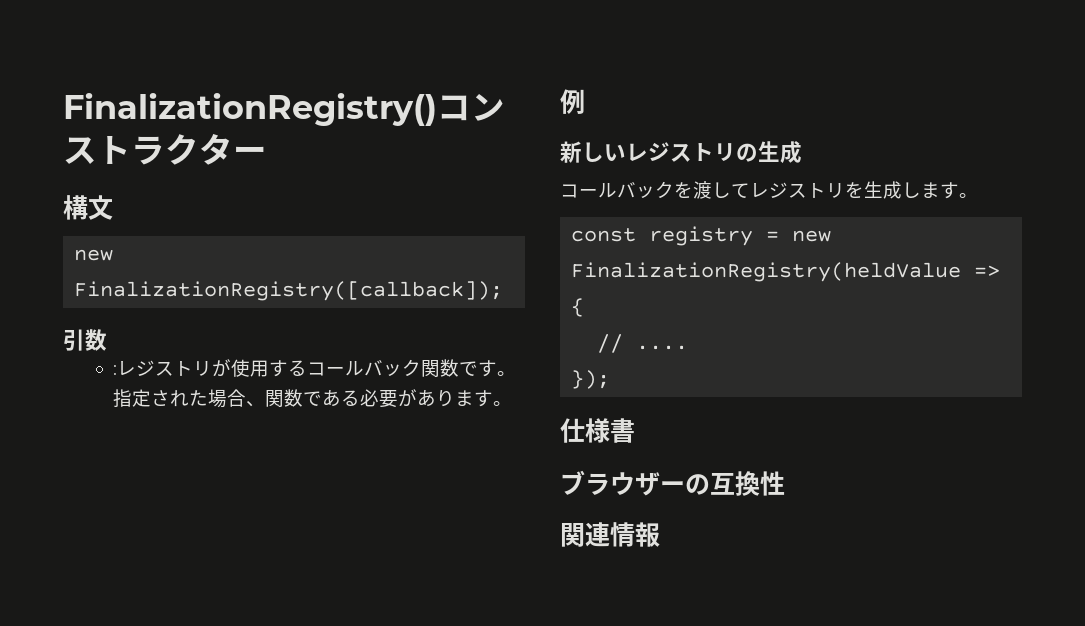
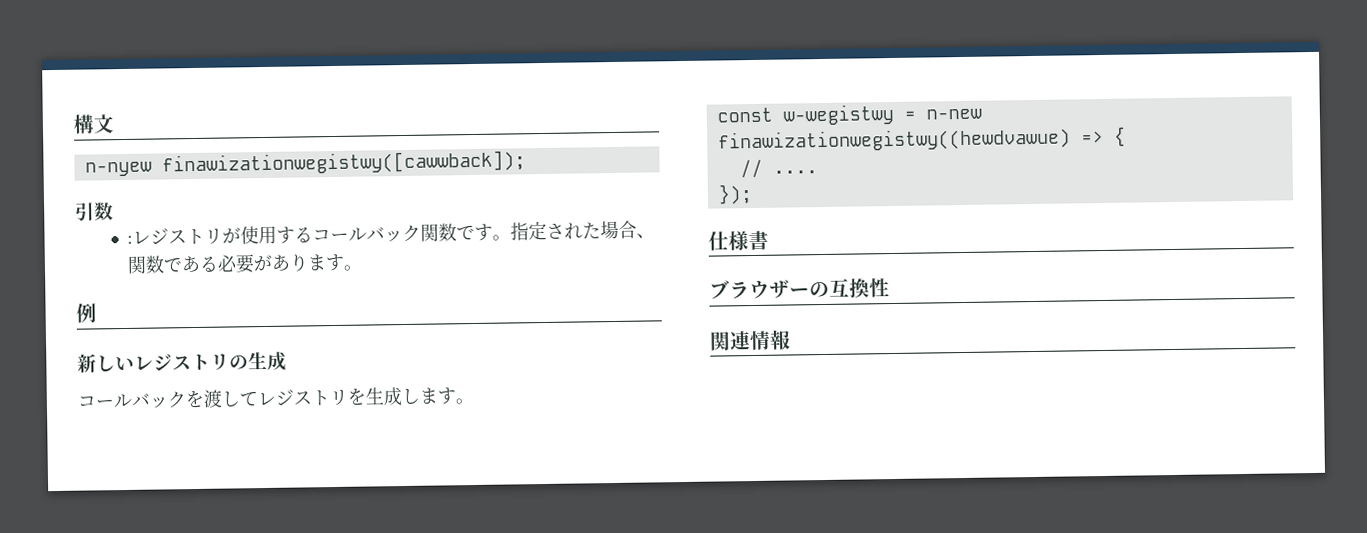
[63,93,505,126] [63,133,267,165] FinalizationRegistry()コンストラクター // -> (73, 124) none
[74,249,114,261] [74,281,504,301] new FinalizationRegistry([callback]); -> [84,150,526,177] n-nyew finawizationwegistwy([cawwback]);
[649,226,832,246] [571,262,962,282] registry = new FinalizationRegistry(heldValue -> [782,103,982,126] [717,127,1071,153] w-wegistwy = n-new finawizationwegistwy((hewdvawue)

